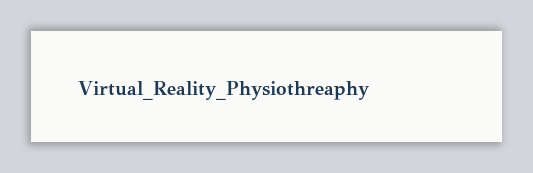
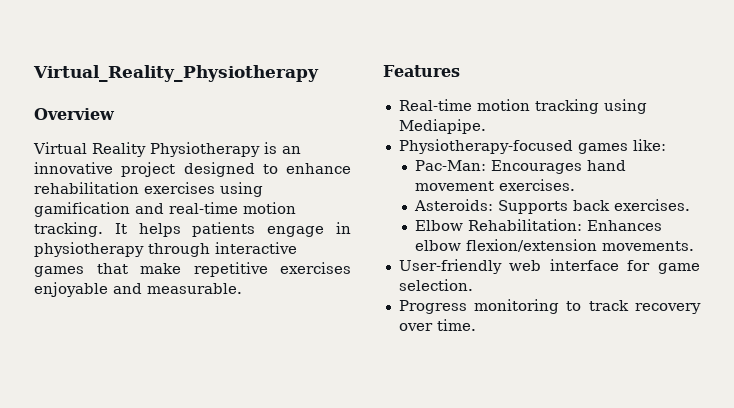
[78,81,370,100] Virtual_Reality_Physiothreaphy -> [33,65,319,82] [34,108,115,120] [33,142,301,157] [34,162,351,177] [34,182,263,197] [34,202,296,217] [34,222,352,237] [34,242,297,257] [34,262,351,277] [34,282,242,297] [383,65,460,77] [398,99,647,114] [398,119,486,134] [398,139,666,154] [415,160,627,174] [415,179,576,191] [414,199,691,214] [415,219,663,231] [415,239,695,252] [398,259,700,274] [398,279,473,291] [398,299,701,314] [398,319,476,331] Virtual_Reality_Physiotherapy // Overview // Virtual Reality Physiotherapy is an innovative project designed to enhance rehabilitation exercises using gamification and real-time motion tracking. It helps patients engage in physiotherapy through interactive games that make repetitive exercises enjoyable and measurable. // Features // Real-time motion tracking using Mediapipe. // Physiotherapy-focused games like: // Pac-Man: Encourages hand movement exercises. // Asteroids: Supports back exercises. // Elbow Rehabilitation: Enhances elbow flexion/extension movements. // User-friendly web interface for game selection. // Progress monitoring to track recovery over time.

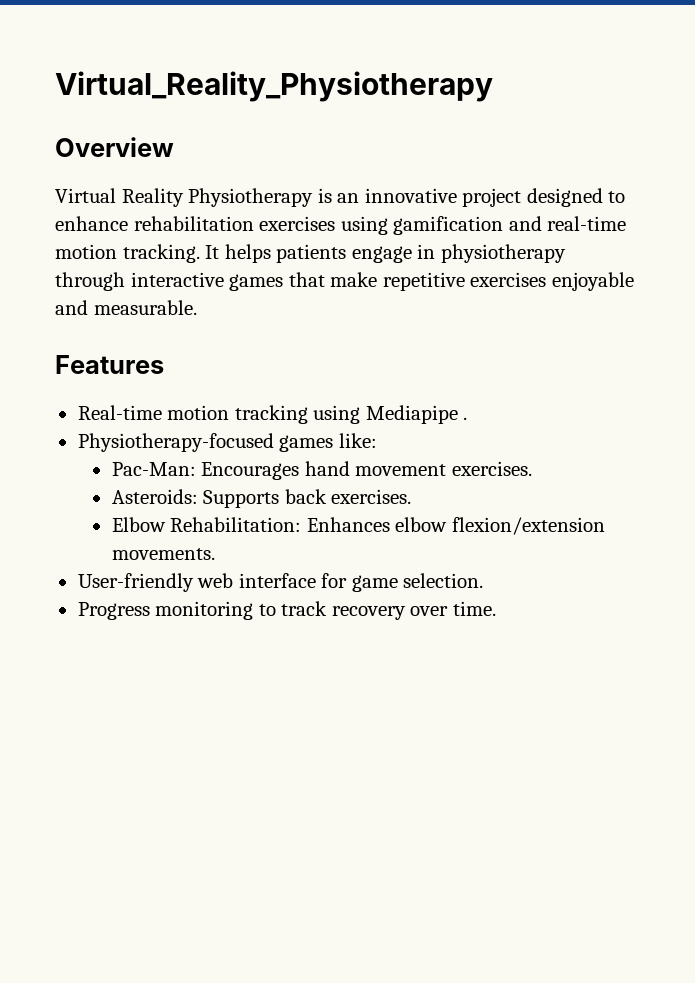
[398,119,486,134] Mediapipe. -> [365,405,468,424] Mediapipe .

